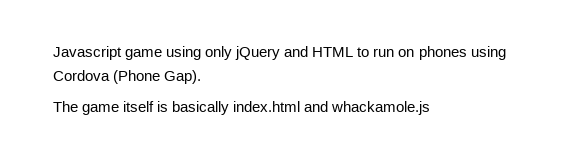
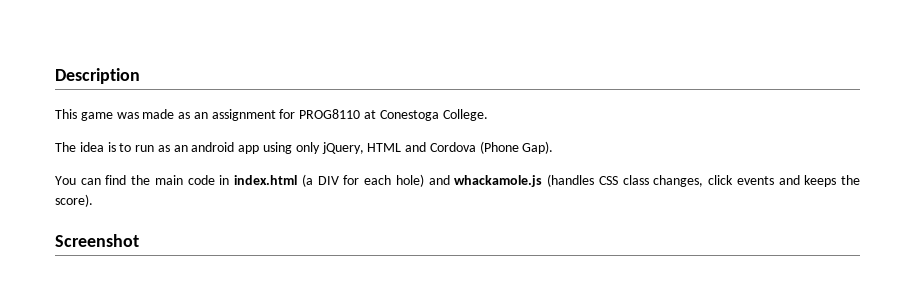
[53,46,506,60] [53,70,202,84] [53,101,431,115] Javascript game using only jQuery and HTML to run on phones using Cordova (Phone Gap). // The game itself is basically index.html and whackamole.js -> [55,68,140,84] [55,109,488,121] [55,141,554,154] [55,174,861,187] [55,194,93,207] [55,234,139,247] Description // This game was made as an assignment for PROG8110 at Conestoga College. // The idea is to run as an android app using only jQuery, HTML and Cordova (Phone Gap). // You can find the main code in index.html (a DIV for each hole) and whackamole.js (handles CSS class changes, click events and keeps the score). // Screenshot

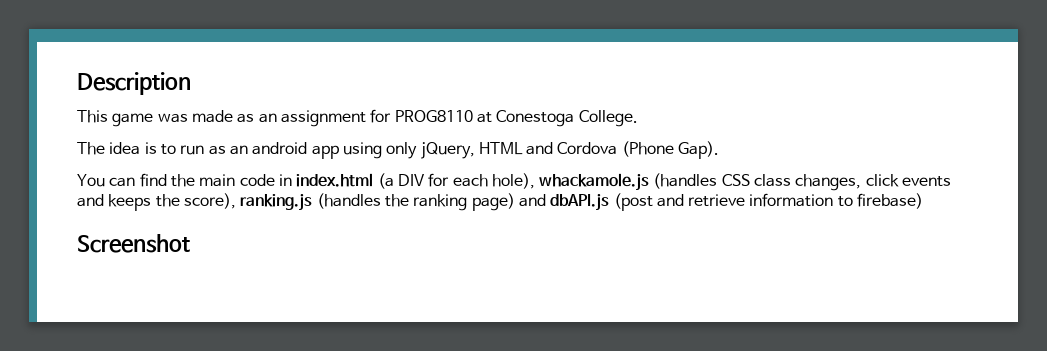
[395,174,450,187] hole) and -> [491,173,535,189] hole),
[55,194,93,207] score). -> [183,193,924,211] score), ranking.js (handles the ranking page) and dbAPI.js (post and retrieve information to firebase)

